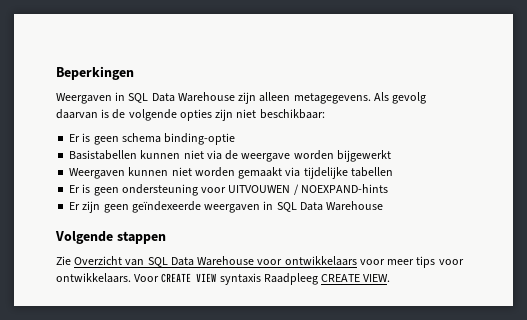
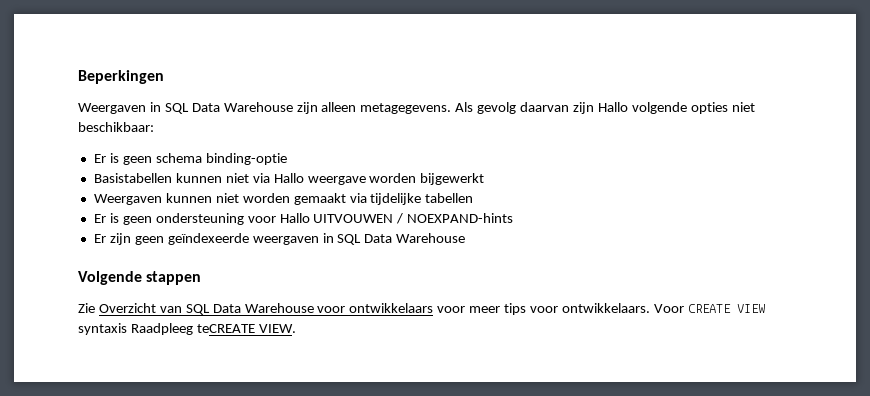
[101,109,126,119] is de -> [573,102,628,114] zijn Hallo
[215,109,234,121] zijn -> (728, 108) none
[225,150,239,160] de -> [273,173,304,183] Hallo
(227, 190) none -> [279,213,310,223] Hallo
[321,274,361,282] CREATE -> [196,324,255,333] teCREATE

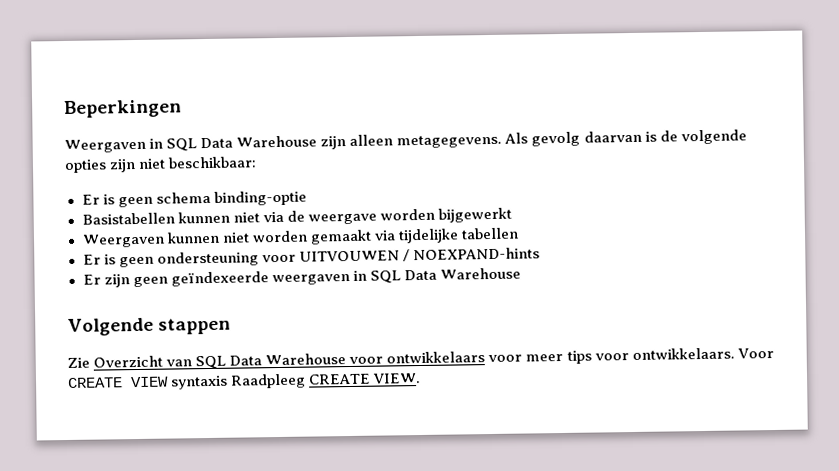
[573,102,628,114] zijn Hallo -> [644,130,678,142] is de
(728, 108) none -> [109,159,137,173] zijn
[273,173,304,183] Hallo -> [286,210,305,222] de
[279,213,310,223] Hallo -> (296, 258) none
[196,324,255,333] teCREATE -> [308,373,372,385] CREATE

